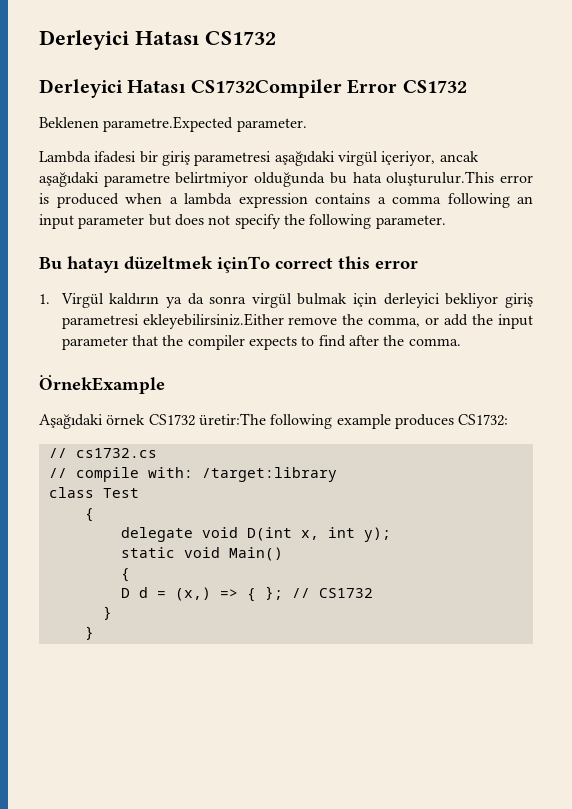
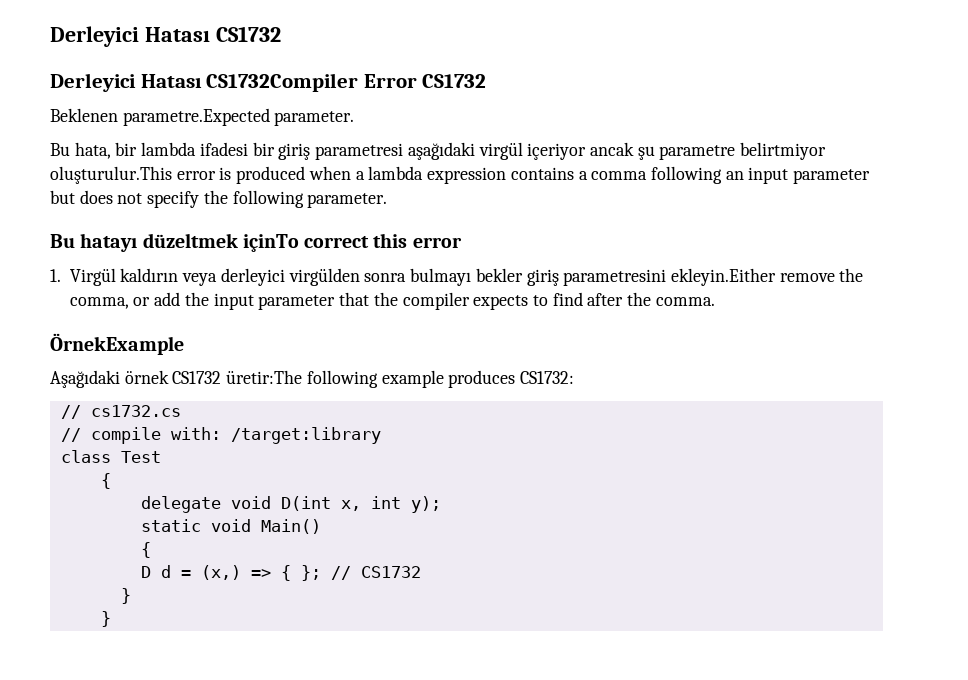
[39,151,91,163] Lambda -> [50,142,197,159] Bu hata, bir lambda
[381,151,479,166] [39,172,382,187] içeriyor, ancak aşağıdaki parametre belirtmiyor olduğunda bu hata -> [527,142,827,160] içeriyor ancak şu parametre belirtmiyor
[165,293,533,308] [61,313,284,329] ya da sonra virgül bulmak için derleyici bekliyor giriş parametresi ekleyebilirsiniz.Either -> [182,268,777,286] veya derleyici virgülden sonra bulmayı bekler giriş parametresini ekleyin.Either

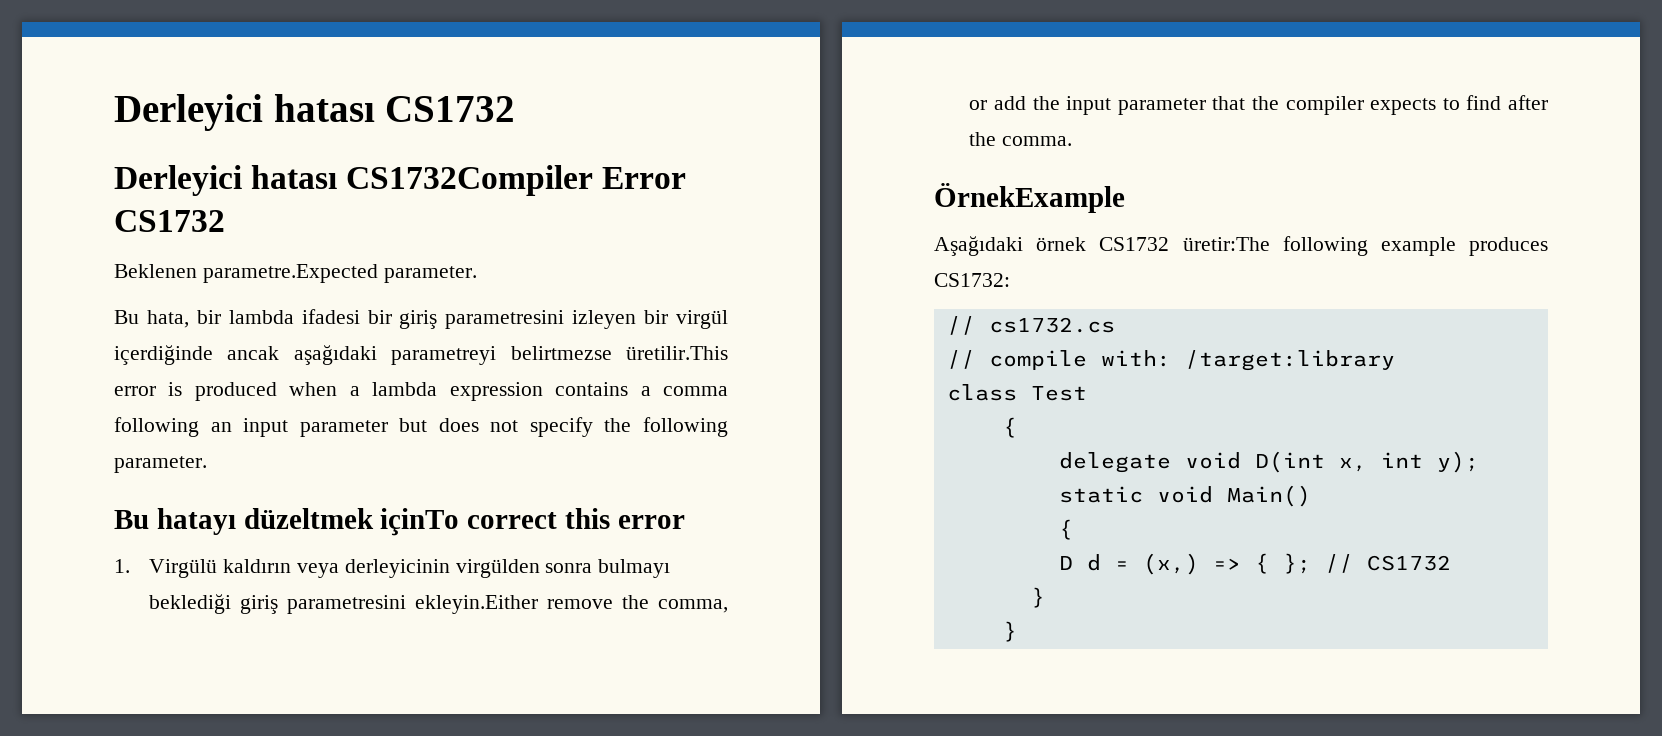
[50,26,210,47] Derleyici Hatası -> [114,94,375,131] Derleyici hatası
[140,74,202,88] Hatası -> [251,165,338,189] hatası
[315,142,827,160] [50,166,172,184] parametresi aşağıdaki virgül içeriyor ancak şu parametre belirtmiyor oluşturulur.This -> [445,310,728,329] [114,345,728,365] parametresini izleyen bir virgül içerdiğinde ancak aşağıdaki parametreyi belirtmezse üretilir.This
[69,268,116,286] Virgül -> [149,559,218,578] Virgülü
[220,268,285,286] derleyici -> [344,559,450,578] derleyicinin
[475,268,523,282] bekler -> [149,594,232,614] beklediği

